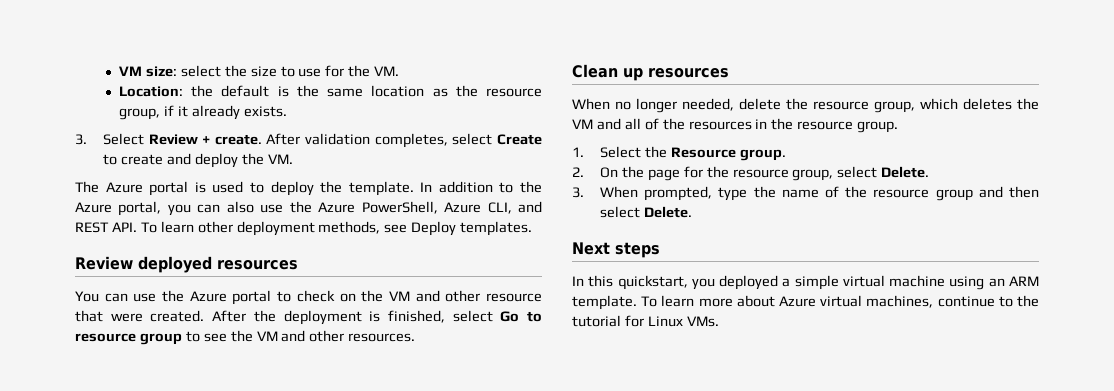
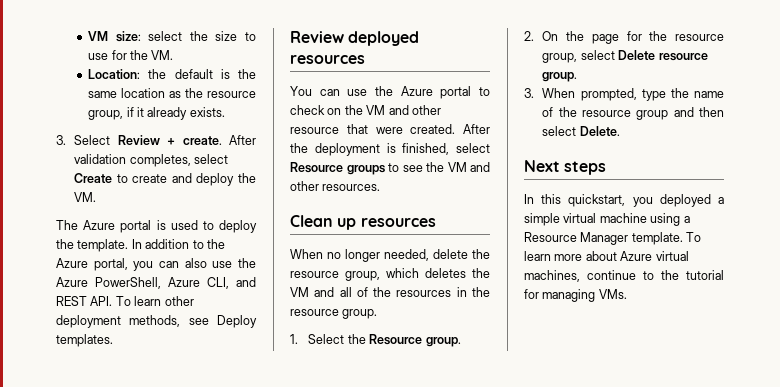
[500,311,542,322] [75,333,182,345] Go to resource group -> [290,162,385,175] Resource groups
[881,166,930,178] Delete. -> [618,50,708,61] [542,72,578,82] Delete resource group.
[988,276,1039,287] an ARM -> [683,216,690,223] [524,232,629,245] a Resource Manager
[647,316,683,327] Linux -> [542,289,596,302] managing

